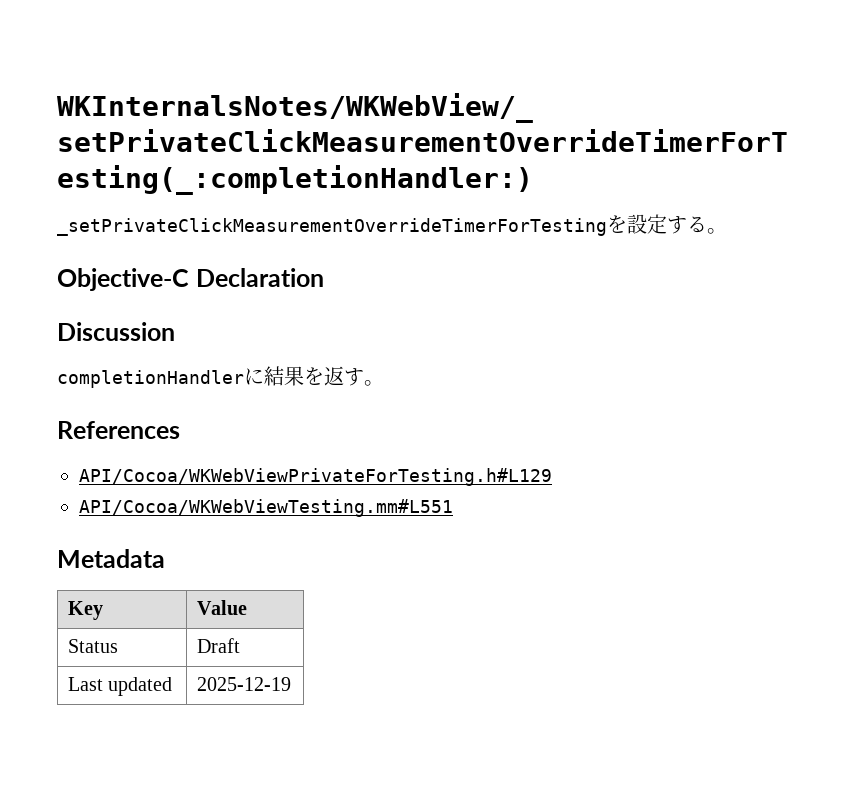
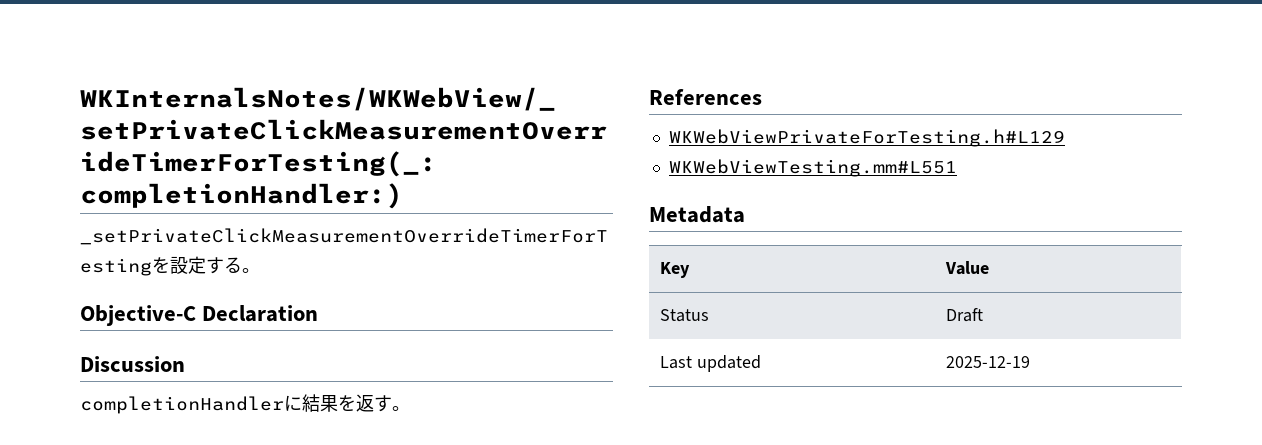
[79,468,552,486] [79,499,453,517] API/Cocoa/WKWebViewPrivateForTesting.h#L129 // API/Cocoa/WKWebViewTesting.mm#L551 -> [668,129,1065,147] [668,159,957,177] WKWebViewPrivateForTesting.h#L129 // WKWebViewTesting.mm#L551

